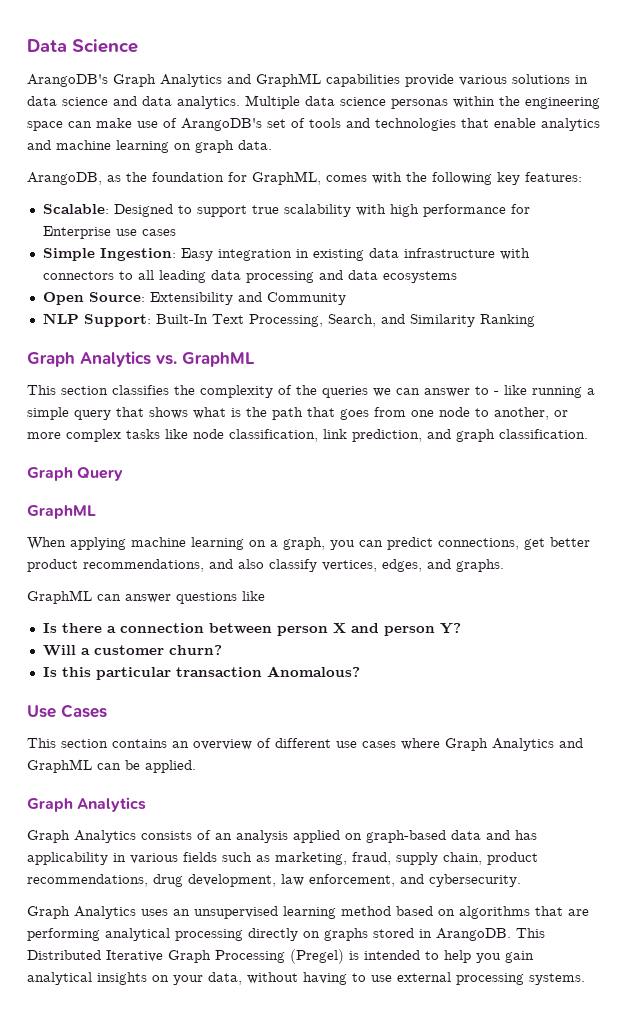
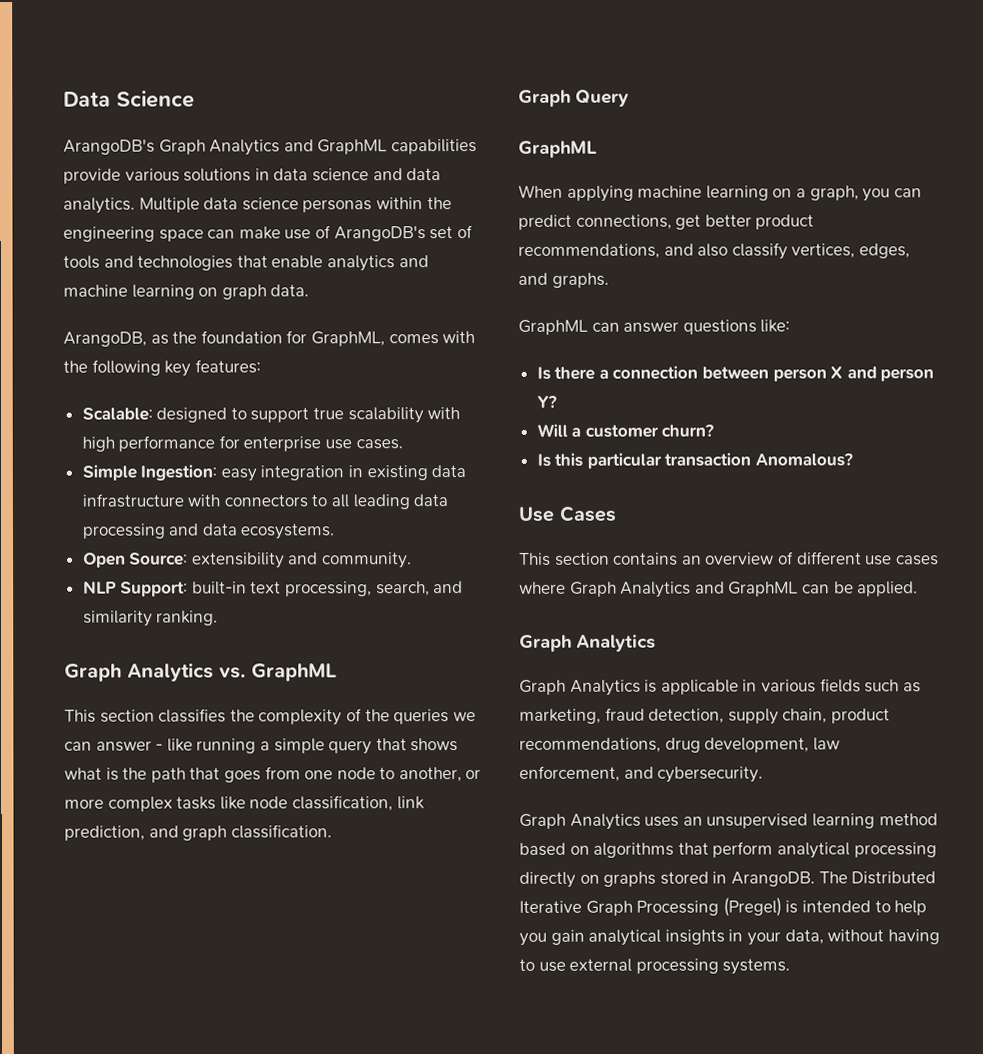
[113,204,173,217] Designed -> [156,407,228,423] designed
[42,226,176,239] Enterprise use cases -> [243,436,403,452] enterprise use cases.
[180,248,213,261] Easy -> [220,468,257,482] easy
[382,271,457,283] ecosystems -> [240,523,336,540] ecosystems.
[149,292,346,305] Extensibility and Community -> [191,552,413,569] extensibility and community.
[155,314,535,327] Built-In Text Processing, Search, and Similarity Ranking -> [191,581,464,597] [82,610,219,627] built-in text processing, search, and similarity ranking.
[475,386,489,395] to -> (152, 746) none
[242,591,265,601] like -> [760,319,791,333] like:
[141,830,537,843] [27,852,108,865] consists of an analysis applied on graph-based data and has applicability -> [644,679,739,695] is applicable
[352,852,391,865] fraud, -> [604,707,725,724] fraud detection,
[568,909,589,916] [27,928,100,941] are performing -> [712,841,774,858] perform
[516,928,545,938] This -> [818,871,848,884] The
[152,975,169,982] on -> [728,929,744,942] in

